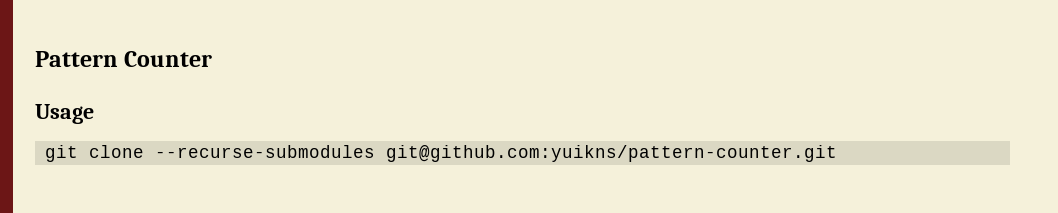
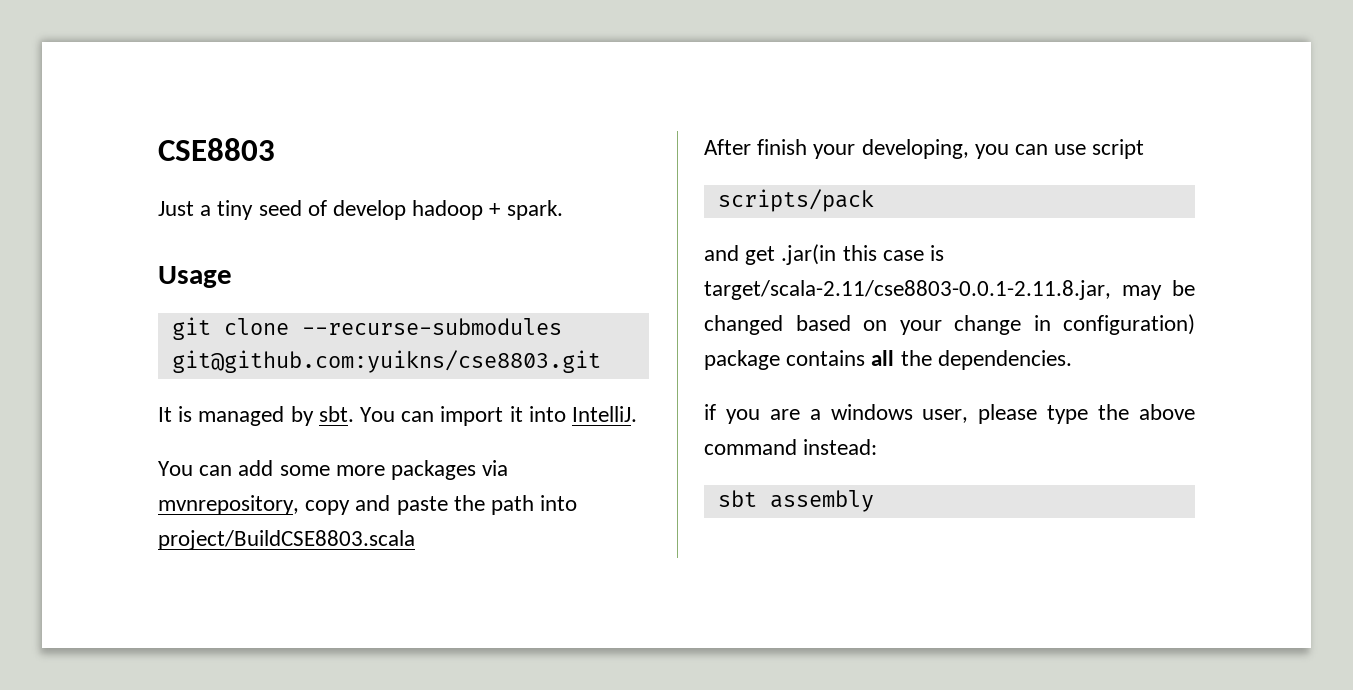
[35,51,213,67] [35,104,94,124] [45,145,838,162] Pattern Counter // Usage // git clone --recurse-submodules git@github.com:yuikns/pattern-counter.git -> [158,138,275,161] [158,200,563,220] [158,266,232,288] [171,317,562,340] [171,350,601,373] [158,406,638,426] [158,460,509,480] [158,495,578,515] [158,530,415,550] [704,139,1145,159] [717,189,874,212] [704,244,945,265] [704,280,1195,300] [704,314,1195,335] [704,350,1072,370] [704,404,1195,424] [704,439,878,455] [717,490,874,512] CSE8803 // Just a tiny seed of develop hadoop + spark. // Usage // git clone --recurse-submodules git@github.com:yuikns/cse8803.git // It is managed by sbt. You can import it into IntelliJ. // You can add some more packages via mvnrepository, copy and paste the path into project/BuildCSE8803.scala // After finish your developing, you can use script // scripts/pack // and get .jar(in this case is target/scala-2.11/cse8803-0.0.1-2.11.8.jar, may be changed based on your change in configuration) package contains all the dependencies. // if you are a windows user, please type the above command instead: // sbt assembly

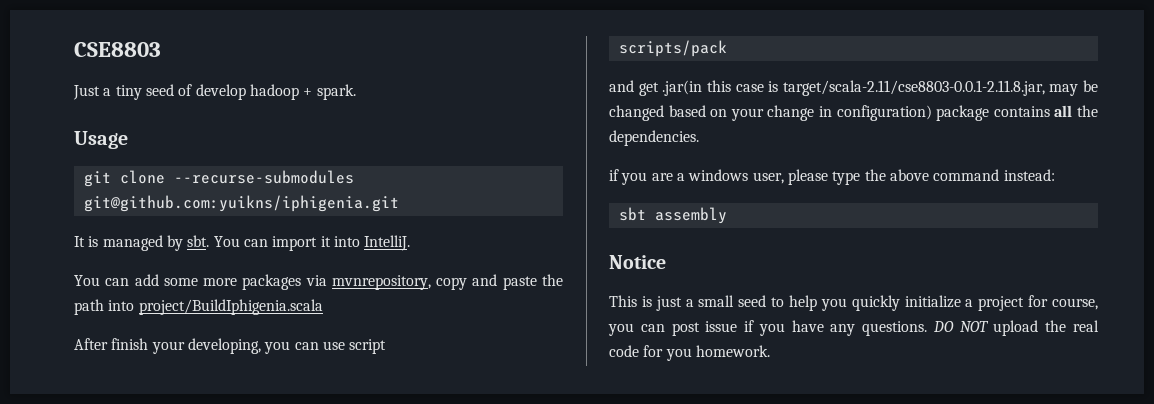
[171,350,601,373] git@github.com:yuikns/cse8803.git -> [83,195,399,212] git@github.com:yuikns/iphigenia.git
[158,530,415,550] project/BuildCSE8803.scala -> [138,299,323,315] project/BuildIphigenia.scala
(874, 501) none -> [609,255,666,269] [609,295,1098,311] [608,320,1099,336] [609,345,770,361] // Notice // This is just a small seed to help you quickly initialize a project for course, you can post issue if you have any questions. DO NOT upload the real code for you homework.

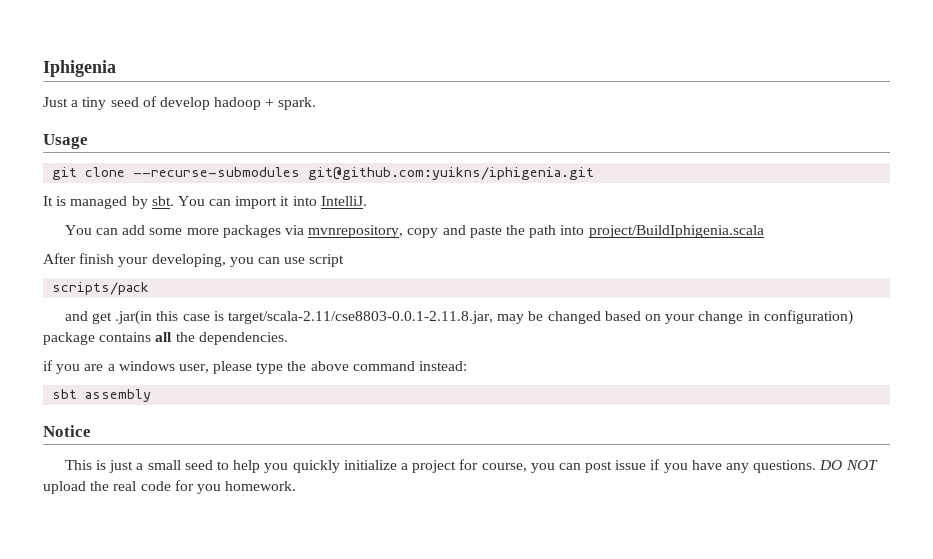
[74,42,161,57] CSE8803 -> [43,60,116,77] Iphigenia

